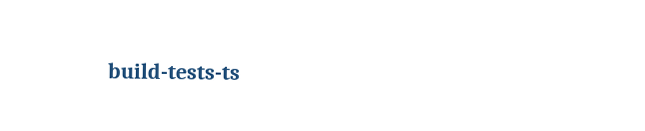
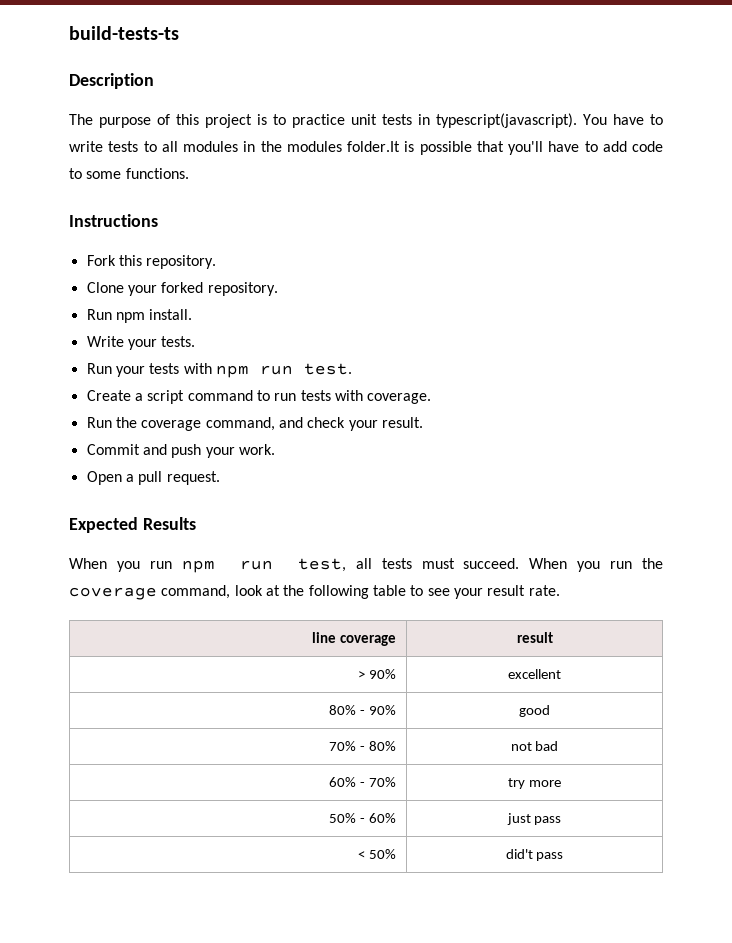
(241, 71) none -> [69,73,154,89] [69,113,663,128] [69,141,663,155] [69,168,189,179] [69,214,158,227] [86,255,217,269] [86,282,278,296] [86,309,193,323] [86,336,196,350] [86,363,352,378] [86,390,432,404] [86,417,423,431] [86,444,275,458] [86,471,220,485] [69,517,196,533] [69,558,664,573] [69,585,560,600] [312,632,397,646] [516,632,553,643] [358,669,397,679] [508,669,561,679] [329,705,397,715] [519,705,550,717] [329,741,397,751] [510,741,559,751] [329,777,397,787] [508,778,561,789] [329,813,397,823] [506,813,562,825] [358,849,397,859] [505,849,564,861] // Description // The purpose of this project is to practice unit tests in typescript(javascript). You have to write tests to all modules in the modules folder.It is possible that you'll have to add code to some functions. // Instructions // Fork this repository. // Clone your forked repository. // Run npm install. // Write your tests. // Run your tests with npm run test. // Create a script command to run tests with coverage. // Run the coverage command, and check your result. // Commit and push your work. // Open a pull request. // Expected Results // When you run npm run test, all tests must succeed. When you run the coverage command, look at the following table to see your result rate. // line coverage | result // > 90% | excellent // 80% - 90% | good // 70% - 80% | not bad // 60% - 70% | try more // 50% - 60% | just pass // < 50% | did't pass

